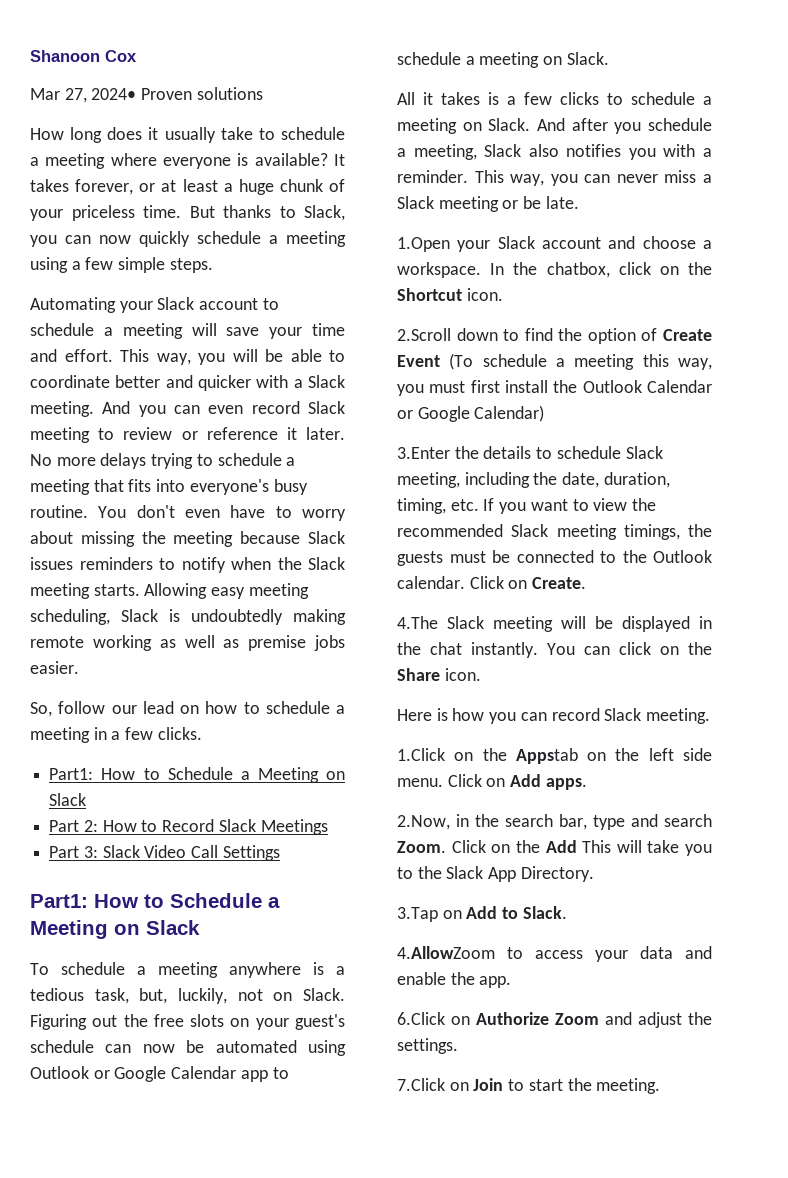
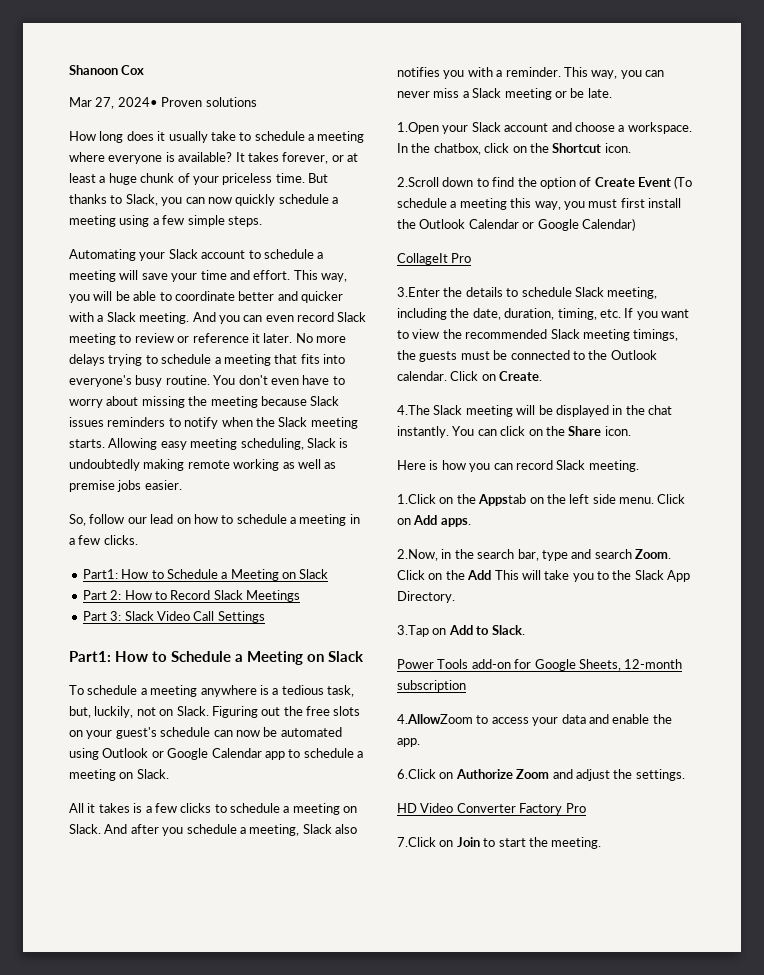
(545, 413) none -> [397,253,472,265] // CollageIt Pro
(567, 912) none -> [397,659,683,671] [397,680,466,692] // Power Tools add-on for Google Sheets, 12-month subscription
(458, 1046) none -> [397,803,586,815] // HD Video Converter Factory Pro

